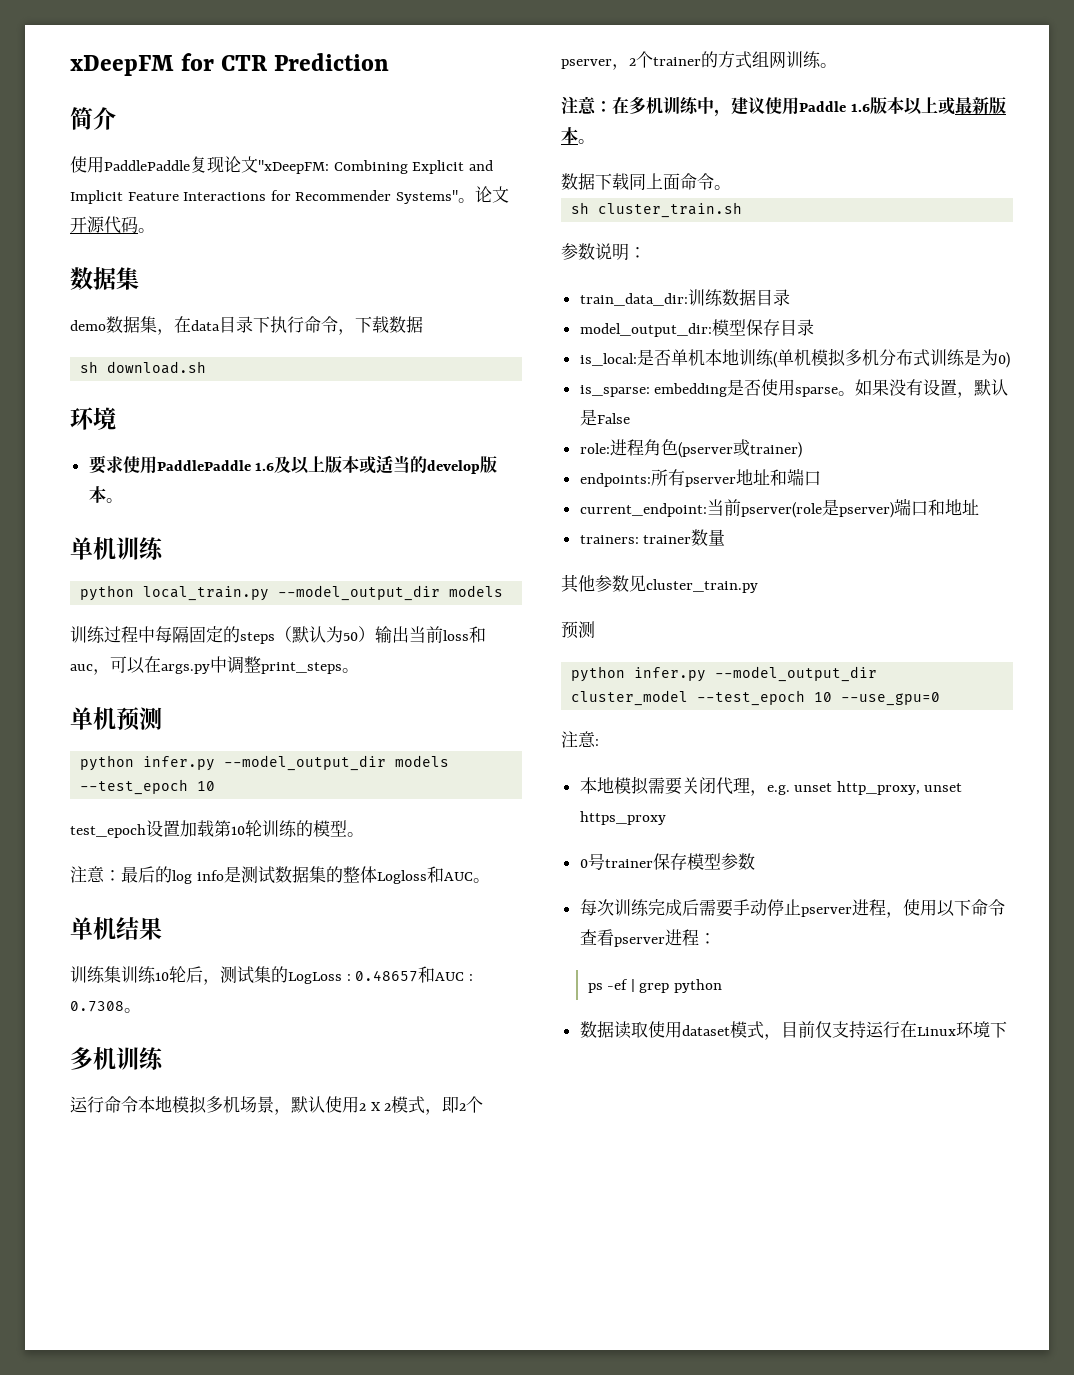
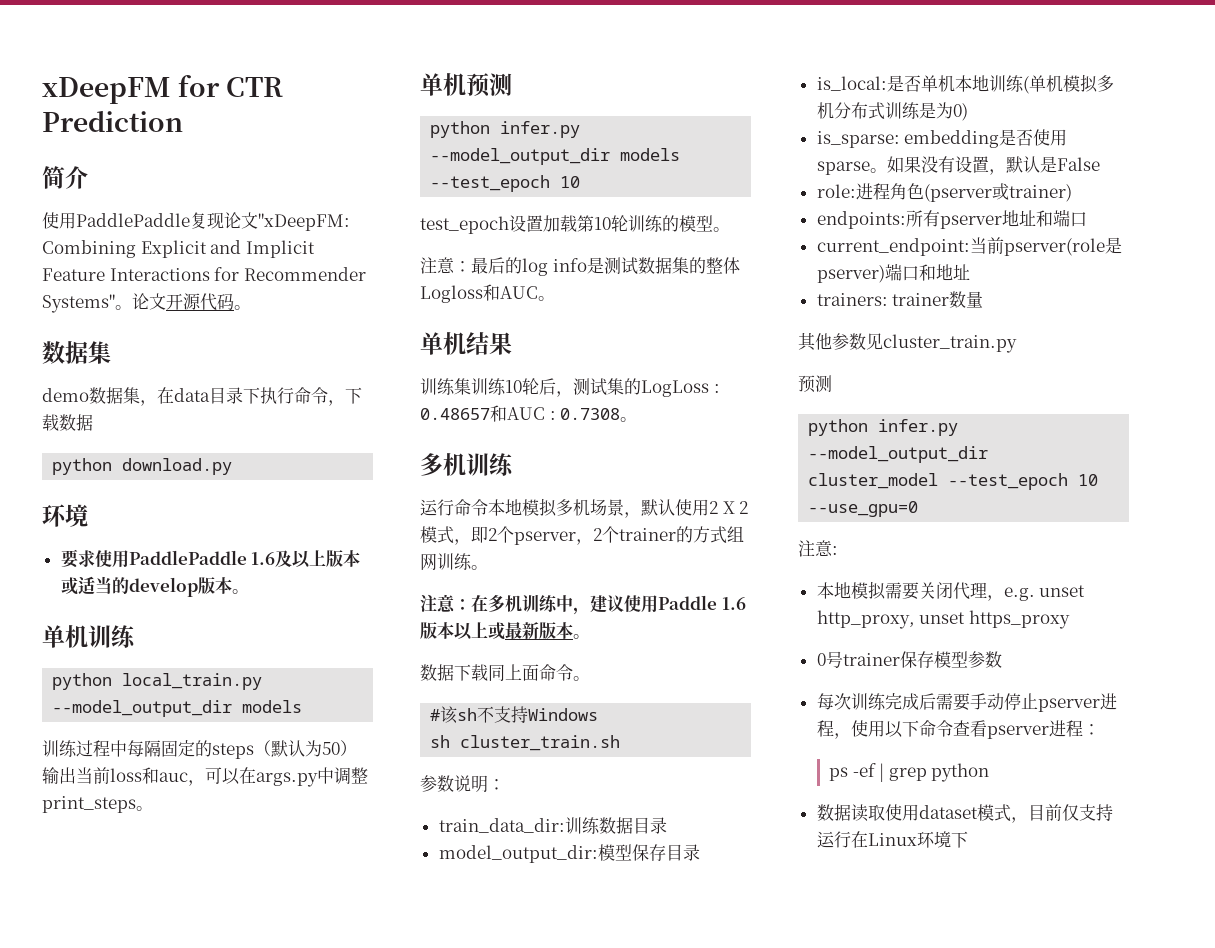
[80,361,207,374] sh download.sh -> [52,458,233,475] python download.py
(731, 187) none -> [430,706,599,724] // #该sh不支持Windows

